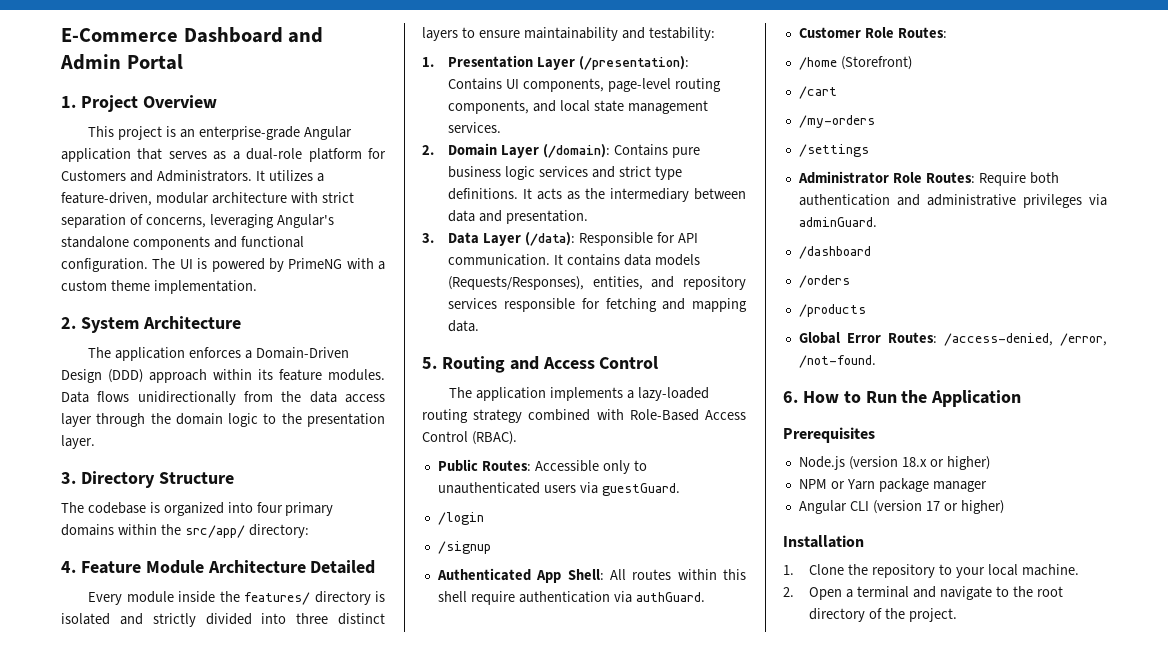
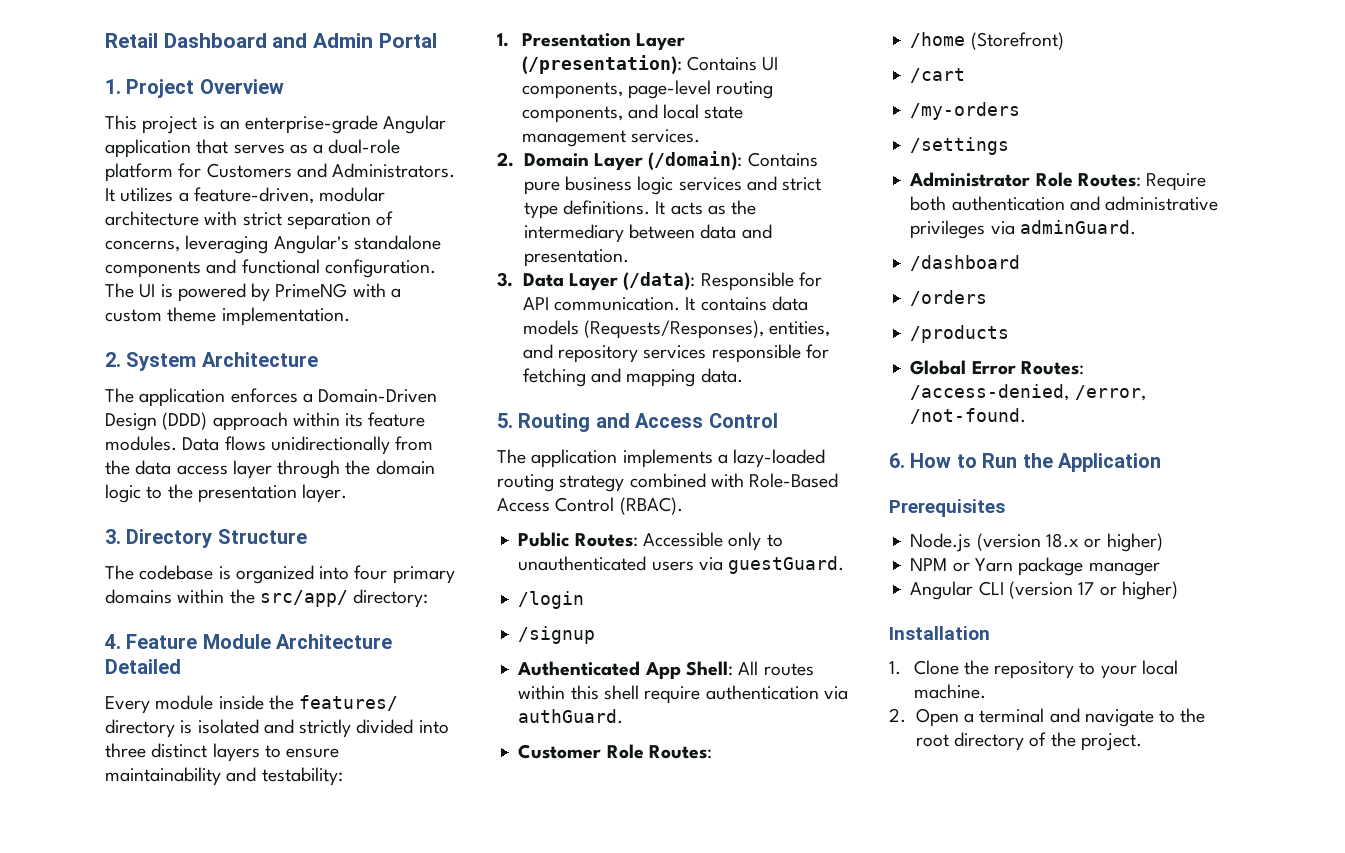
[61,28,178,42] E-Commerce -> [105,33,158,48] Retail

